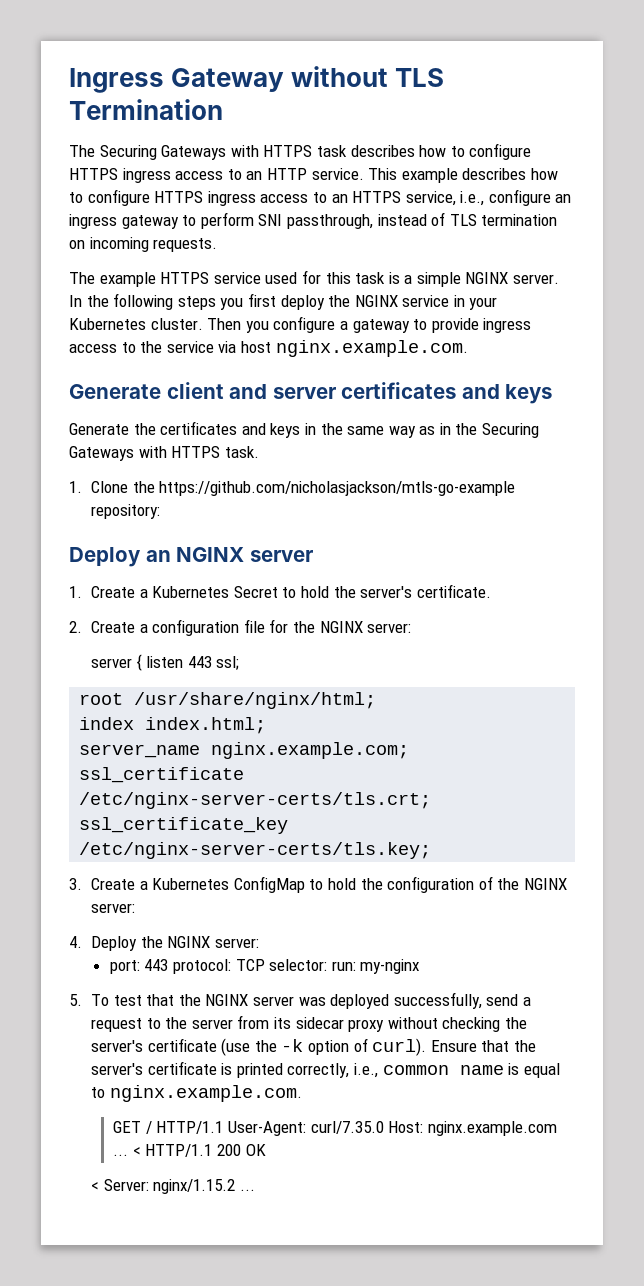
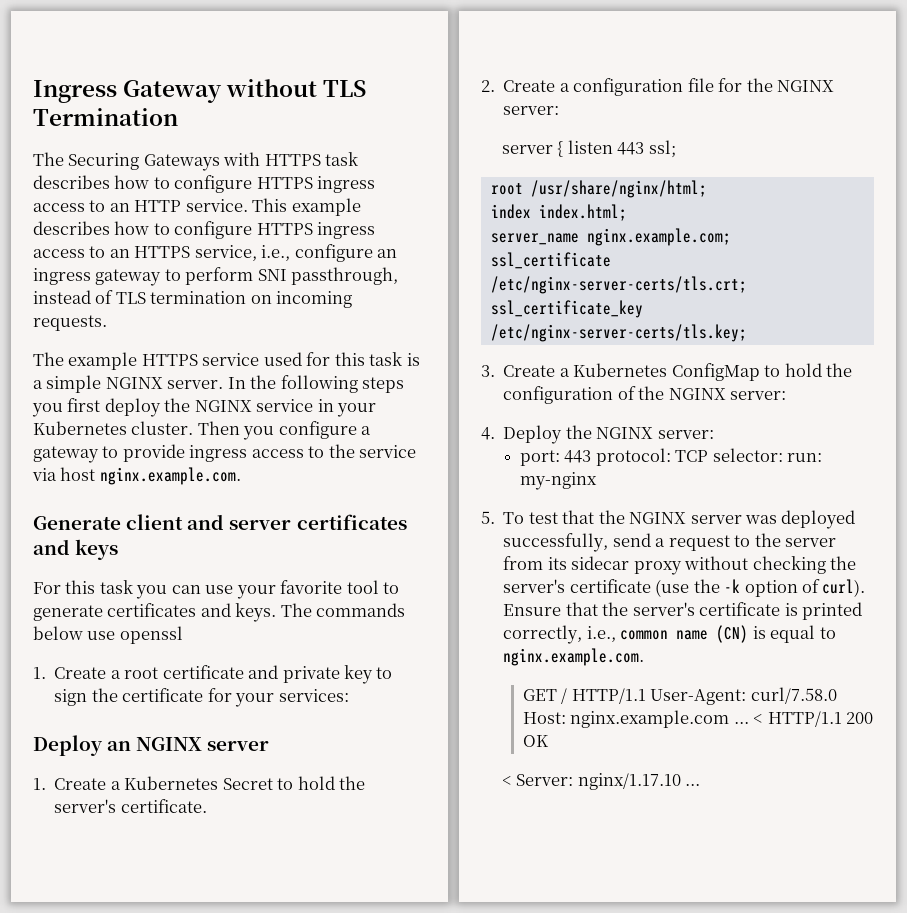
[69,421,540,438] [69,446,259,461] [69,481,516,496] [91,504,161,519] Generate the certificates and keys in the same way as in the Securing Gateways with HTTPS task. // 1. Clone the https://github.com/nicholasjackson/mtls-go-example repository: -> [33,580,400,599] [33,603,406,622] [33,626,183,644] [33,665,393,684] [54,688,349,707] For this task you can use your favorite tool to generate certificates and keys. The commands below use openssl // 1. Create a root certificate and private key to sign the certificate for your services:
(504, 1070) none -> [716,625,749,643] (CN)
[310,1121,384,1134] curl/7.35.0 -> [750,687,837,704] curl/7.58.0
[153,1179,236,1194] nginx/1.15.2 -> [577,773,681,790] nginx/1.17.10

